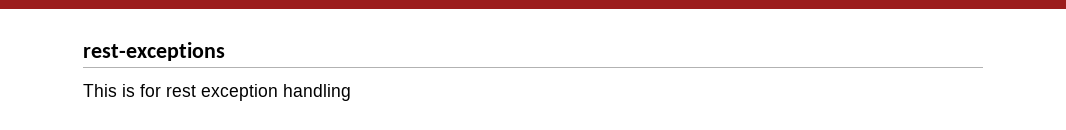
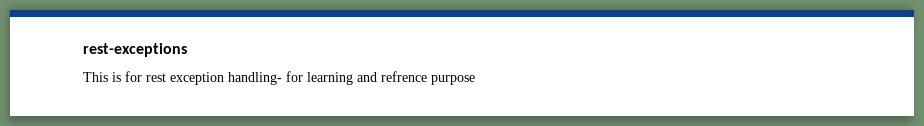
[283,84,351,101] handling -> [228,71,475,85] handling- for learning and refrence purpose

